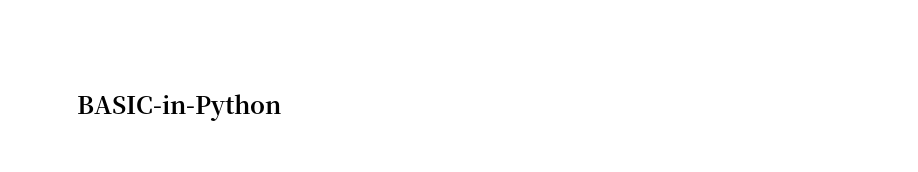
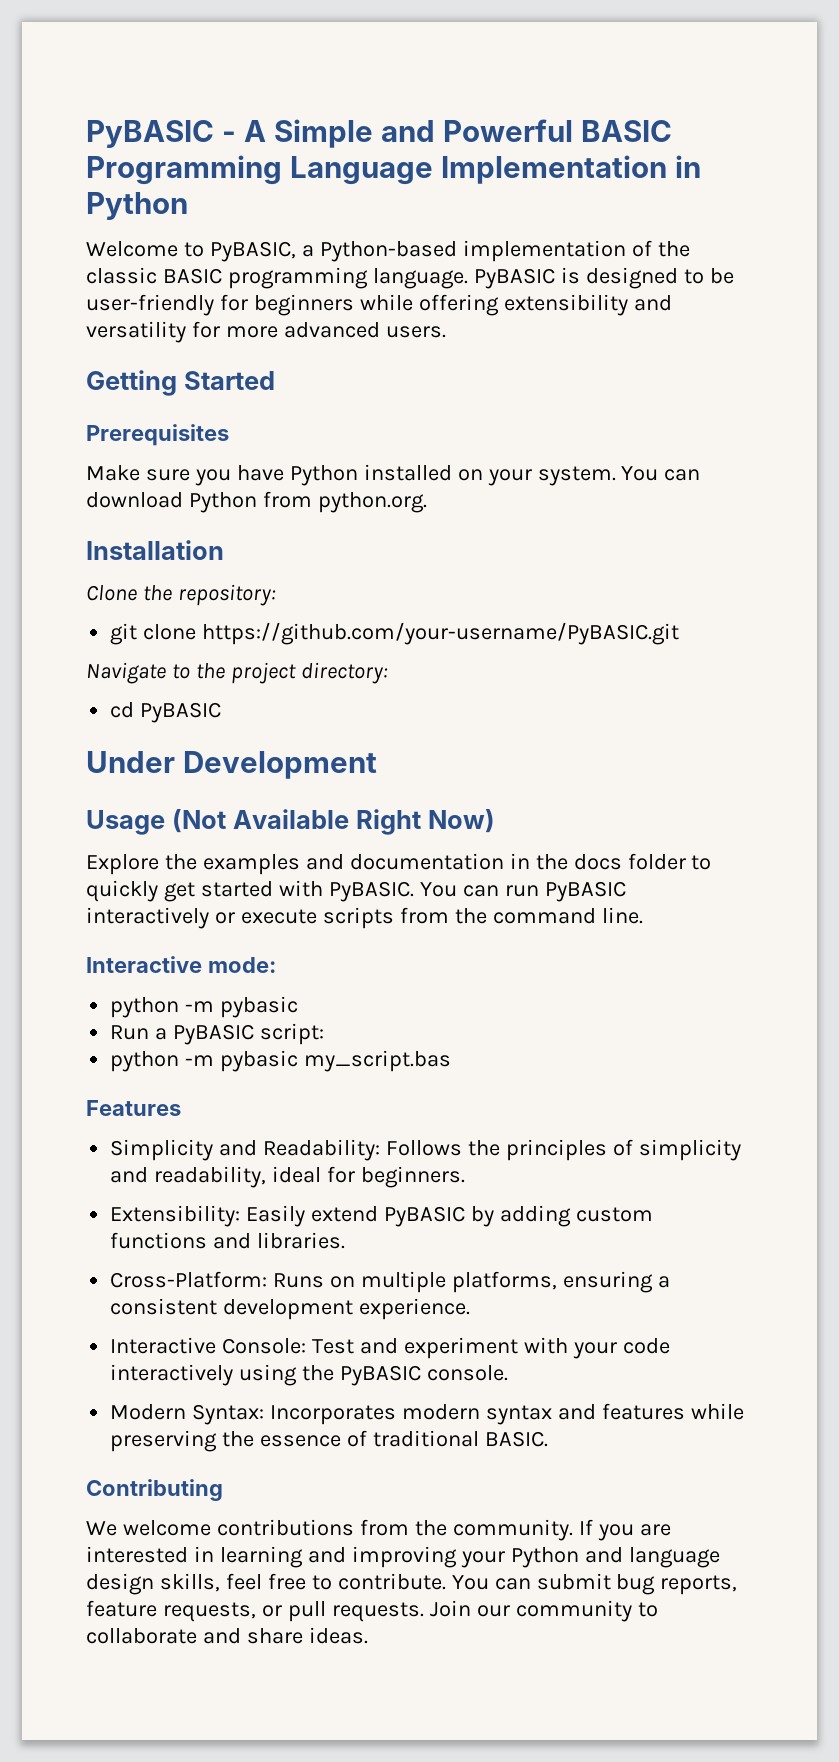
[77,94,281,121] BASIC-in-Python -> [86,119,672,148] [86,155,701,185] [86,192,188,220] [86,240,690,262] [86,267,734,289] [86,294,672,316] [86,321,446,343] [86,370,275,396] [86,424,229,446] [86,464,701,486] [86,491,427,513] [86,540,224,560] [86,584,276,606] [110,622,680,645] [86,662,388,684] [110,702,222,723] [86,751,377,779] [86,809,495,835] [86,853,712,875] [86,880,626,902] [86,907,643,929] [86,956,276,973] [110,996,299,1018] [110,1023,325,1045] [110,1050,452,1072] [86,1100,181,1116] [110,1139,741,1161] [110,1166,465,1188] [110,1205,653,1227] [110,1232,346,1249] [110,1271,670,1293] [110,1298,471,1320] [110,1337,670,1359] [110,1364,508,1386] [110,1403,744,1425] [110,1430,548,1452] [86,1479,223,1501] [86,1519,671,1541] [86,1546,720,1568] [86,1573,738,1595] [86,1600,658,1622] [86,1627,368,1644] PyBASIC - A Simple and Powerful BASIC Programming Language Implementation in Python // Welcome to PyBASIC, a Python-based implementation of the classic BASIC programming language. PyBASIC is designed to be user-friendly for beginners while offering extensibility and versatility for more advanced users. // Getting Started // Prerequisites // Make sure you have Python installed on your system. You can download Python from python.org. // Installation // Clone the repository: // git clone https://github.com/your-username/PyBASIC.git // Navigate to the project directory: // cd PyBASIC // Under Development // Usage (Not Available Right Now) // Explore the examples and documentation in the docs folder to quickly get started with PyBASIC. You can run PyBASIC interactively or execute scripts from the command line. // Interactive mode: // python -m pybasic // Run a PyBASIC script: // python -m pybasic my_script.bas // Features // Simplicity and Readability: Follows the principles of simplicity and readability, ideal for beginners. // Extensibility: Easily extend PyBASIC by adding custom functions and libraries. // Cross-Platform: Runs on multiple platforms, ensuring a consistent development experience. // Interactive Console: Test and experiment with your code interactively using the PyBASIC console. // Modern Syntax: Incorporates modern syntax and features while preserving the essence of traditional BASIC. // Contributing // We welcome contributions from the community. If you are interested in learning and improving your Python and language design skills, feel free to contribute. You can submit bug reports, feature requests, or pull requests. Join our community to collaborate and share ideas.

